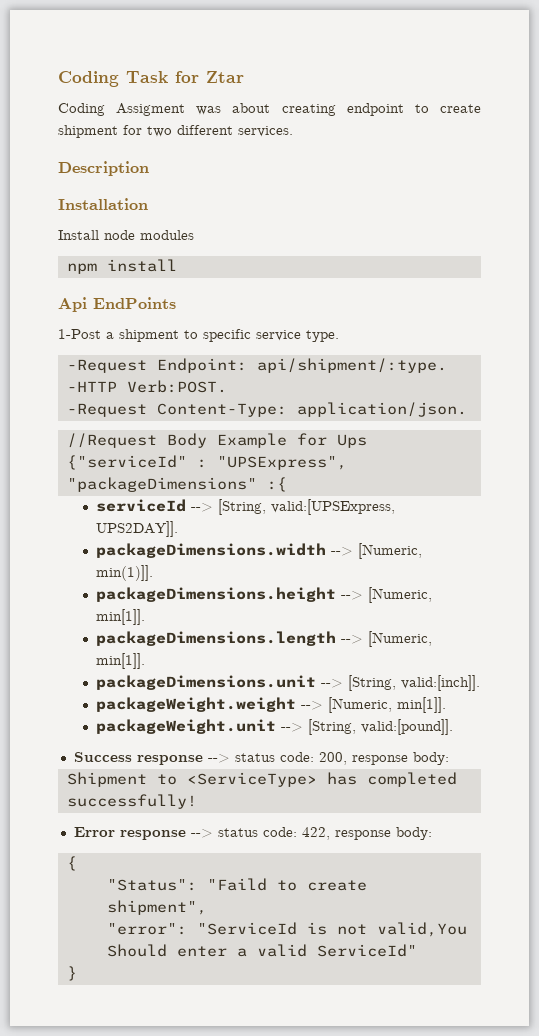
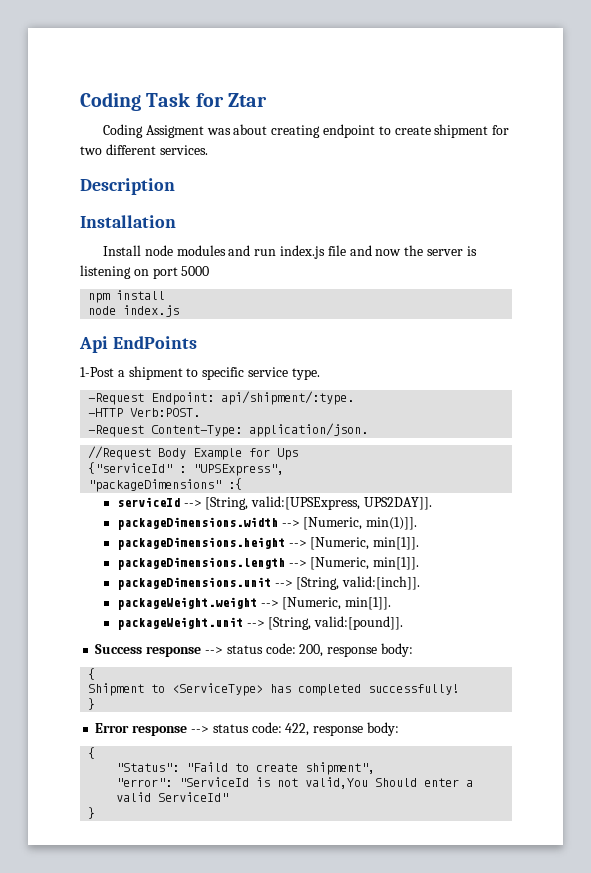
(194, 235) none -> [228,245,477,259] [80,265,210,279] and run index.js file and now the server is listening on port 5000
(177, 265) none -> [88,305,180,317] // node index.js
(449, 758) none -> [88,668,96,680] // {
(197, 801) none -> [88,698,96,710] // }

